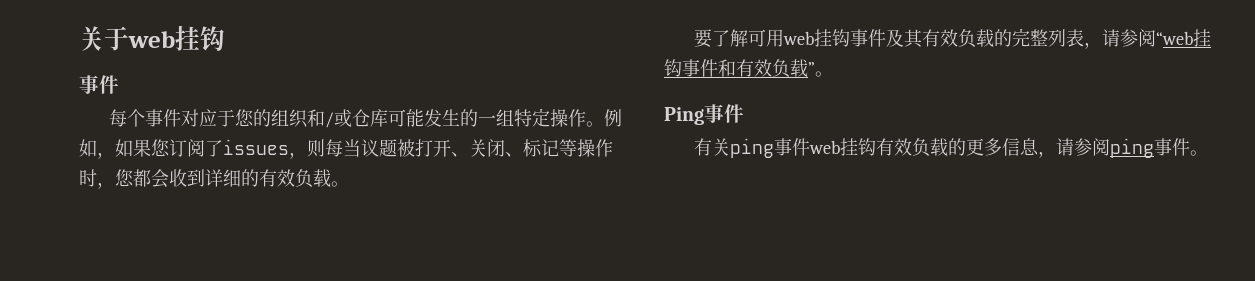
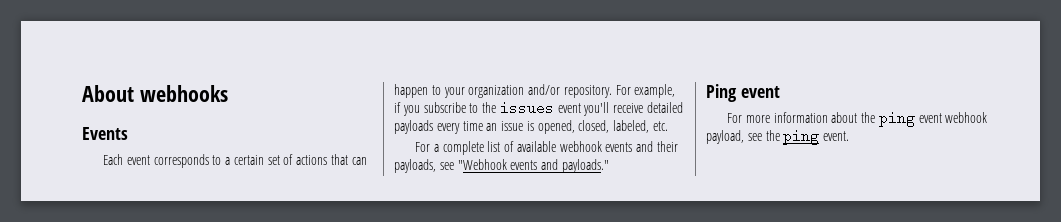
[79,26,225,51] [79,75,119,94] [108,108,622,128] [79,139,613,159] [79,169,349,189] [693,28,1211,49] [664,59,833,78] [664,104,744,125] [693,138,1208,158] 关于web挂钩 // 事件 // 每个事件对应于您的组织和/或仓库可能发生的一组特定操作。例如，如果您订阅了issues，则每当议题被打开、关闭、标记等操作时，您都会收到详细的有效负载。 // 要了解可用web挂钩事件及其有效负载的完整列表，请参阅“web挂钩事件和有效负载”。 // Ping事件 // 有关ping事件web挂钩有效负载的更多信息，请参阅ping事件。 -> [82,85,228,102] [82,127,128,140] [102,154,367,168] [394,84,676,98] [394,101,684,116] [394,120,669,134] [414,141,678,155] [394,159,609,173] [706,84,780,102] [726,112,988,127] [706,130,850,145] About webhooks // Events // Each event corresponds to a certain set of actions that can happen to your organization and/or repository. For example, if you subscribe to the issues event you'll receive detailed payloads every time an issue is opened, closed, labeled, etc. // For a complete list of available webhook events and their payloads, see "Webhook events and payloads." // Ping event // For more information about the ping event webhook payload, see the ping event.

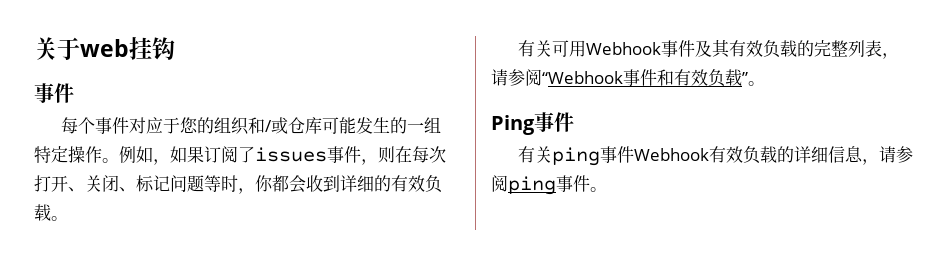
[82,85,228,102] [82,127,128,140] [102,154,367,168] [394,84,676,98] [394,101,684,116] [394,120,669,134] [414,141,678,155] [394,159,609,173] [706,84,780,102] [726,112,988,127] [706,130,850,145] About webhooks // Events // Each event corresponds to a certain set of actions that can happen to your organization and/or repository. For example, if you subscribe to the issues event you'll receive detailed payloads every time an issue is opened, closed, labeled, etc. // For a complete list of available webhook events and their payloads, see "Webhook events and payloads." // Ping event // For more information about the ping event webhook payload, see the ping event. -> [34,37,175,60] [34,83,74,103] [61,117,442,135] [34,146,446,165] [34,175,442,194] [34,204,68,221] [518,39,900,59] [491,69,765,87] [491,112,574,135] [518,146,914,166] [491,175,607,195] 关于web挂钩 // 事件 // 每个事件对应于您的组织和/或仓库可能发生的一组特定操作。例如，如果订阅了issues事件，则在每次打开、关闭、标记问题等时，你都会收到详细的有效负载。 // 有关可用Webhook事件及其有效负载的完整列表，请参阅“Webhook事件和有效负载”。 // Ping事件 // 有关ping事件Webhook有效负载的详细信息，请参阅ping事件。

